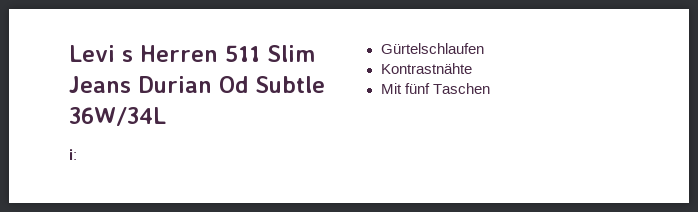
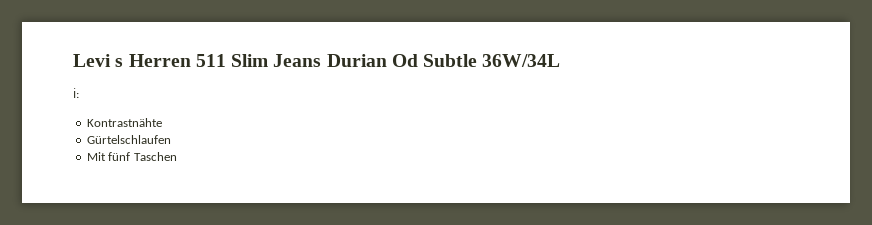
(77, 154) none -> [86,118,162,127] // Kontrastnähte
[380,63,472,74] // Kontrastnähte -> (171, 139) none

